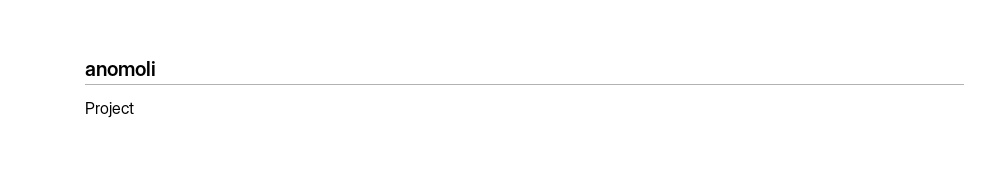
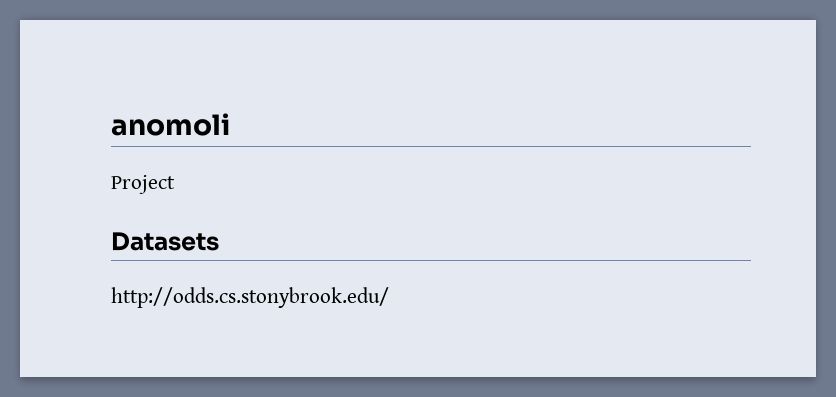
(134, 110) none -> [111,232,219,251] [111,287,389,308] // Datasets // http://odds.cs.stonybrook.edu/

